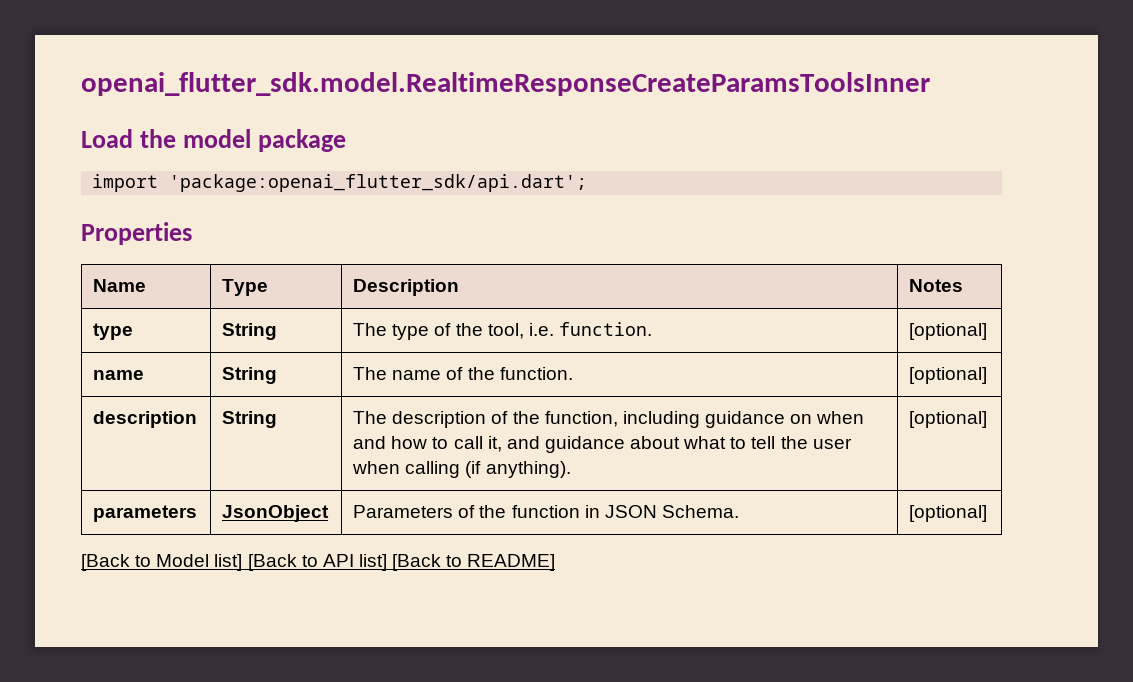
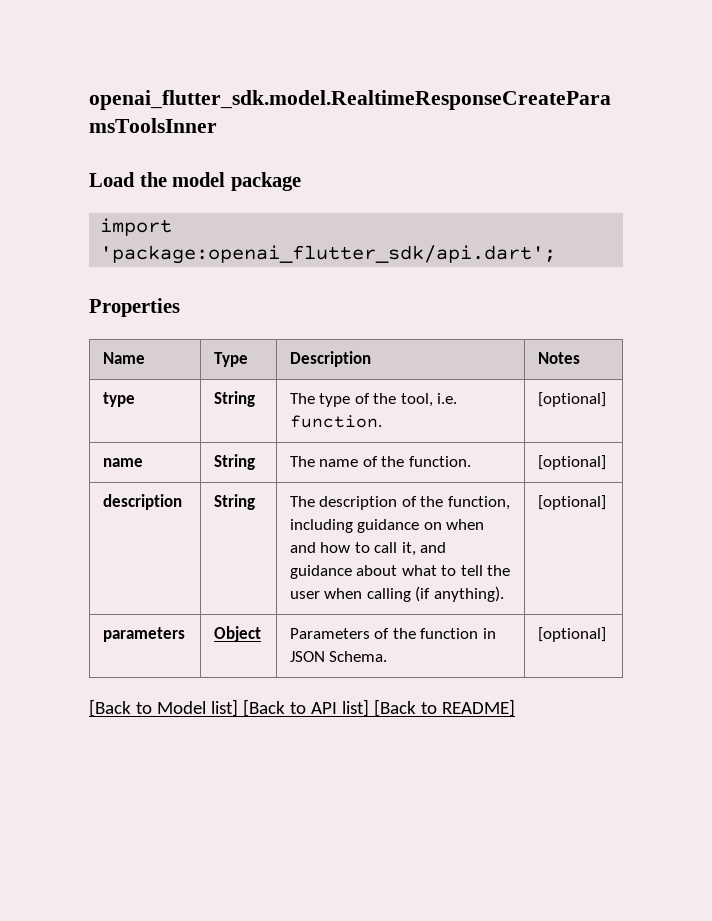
[222,505,330,522] JsonObject -> [214,626,262,642] Object

